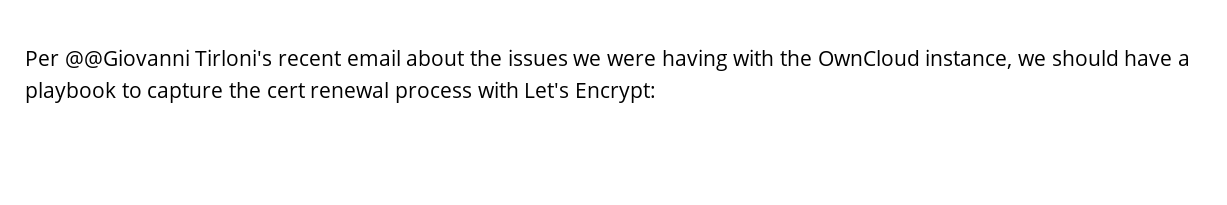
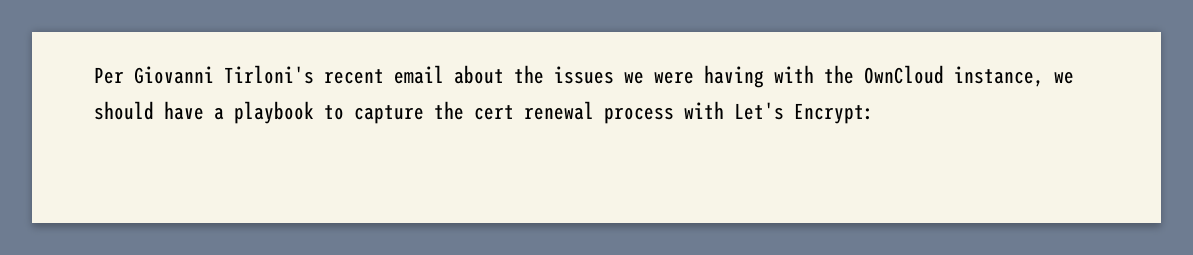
[64,49,190,68] @@Giovanni -> [134,66,214,84] Giovanni

